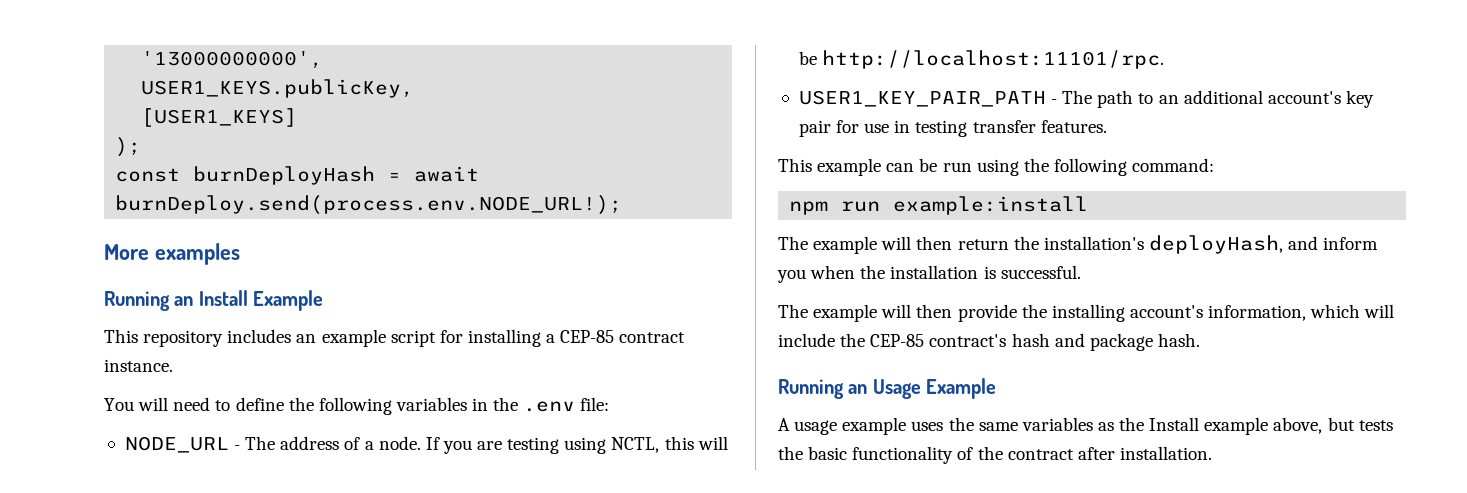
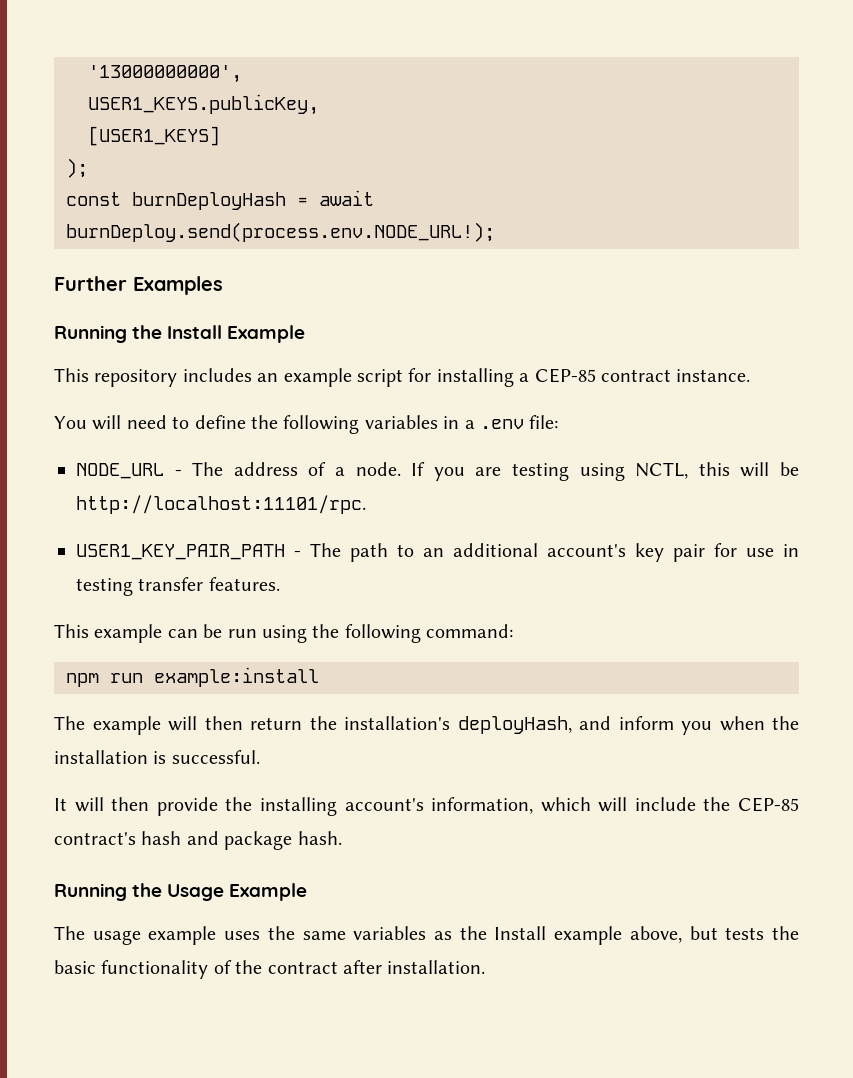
[104,243,240,265] [104,291,194,311] More examples // Running an -> [54,276,223,295] [54,325,163,343] Further Examples // Running the
[493,397,519,411] the -> [464,420,475,429] a
[778,304,878,322] The example -> [54,798,67,811] It
[848,384,868,394] an -> [132,883,163,897] the
[778,418,790,431] A -> [54,926,85,940] The

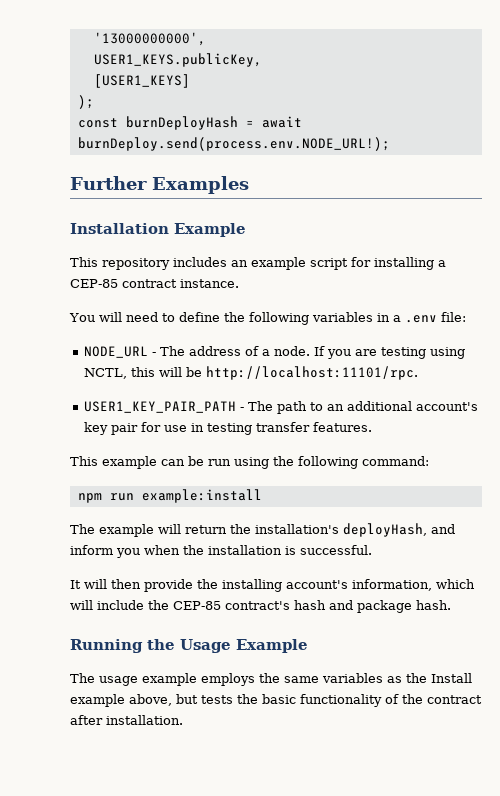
[54,325,223,343] Running the Install -> [70,223,169,234] Installation
[204,716,243,730] then -> (181, 529) none
[224,931,261,940] uses -> [201,673,255,686] employs

